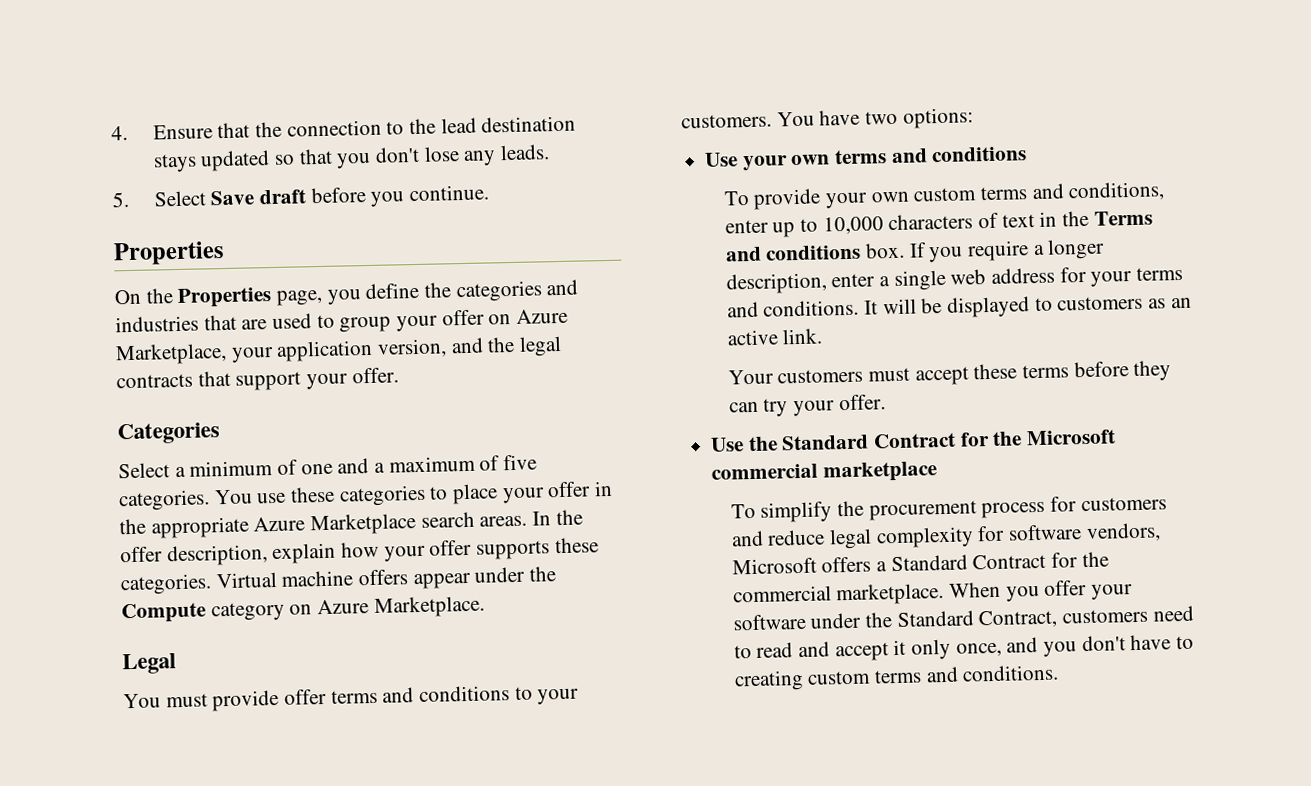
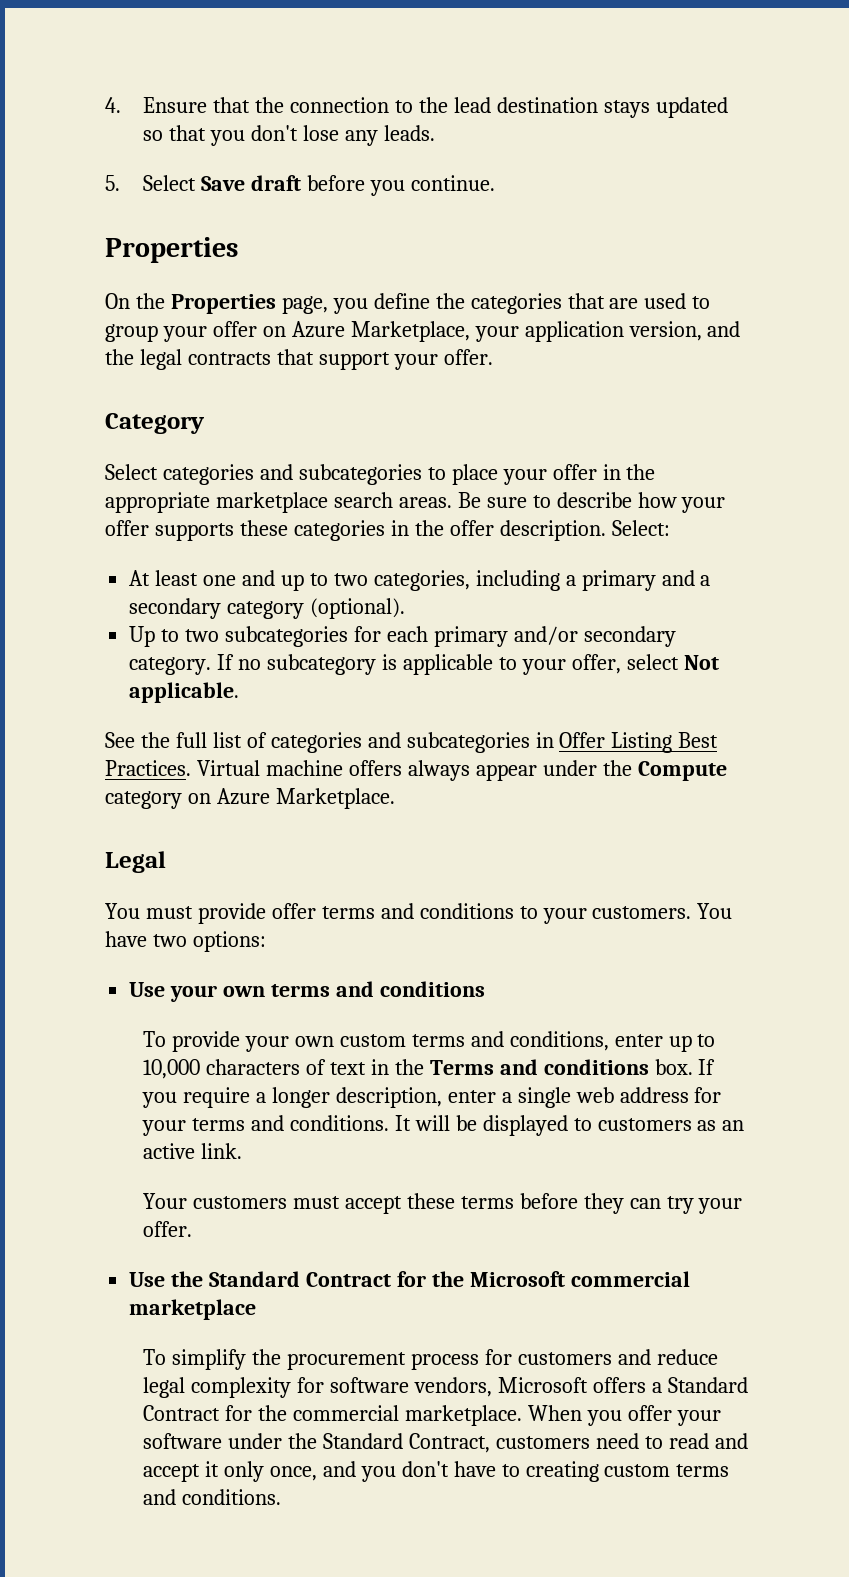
[546,279,579,296] [115,315,199,333] and industries -> (562, 303) none
[117,422,220,445] [118,454,538,479] [118,484,426,512] Categories // Select a minimum of one and a maximum of five categories. You use these categories -> [105,413,205,434] [105,464,422,485] Category // Select categories and subcategories
[253,509,583,536] [120,542,337,567] Azure Marketplace search areas. In the offer description, explain -> [215,492,632,513] marketplace search areas. Be sure to describe
[120,573,212,596] categories. -> [293,520,670,541] [129,570,711,591] [129,598,406,619] [129,626,676,647] [129,654,719,675] [129,682,240,703] [105,732,719,753] [105,760,191,776] categories in the offer description. Select: // At least one and up to two categories, including a primary and a secondary category (optional). // Up to two subcategories for each primary and/or secondary category. If no subcategory is applicable to your offer, select Not applicable. // See the full list of categories and subcategories in Offer Listing Best Practices.
(409, 577) none -> [407,760,470,781] always

